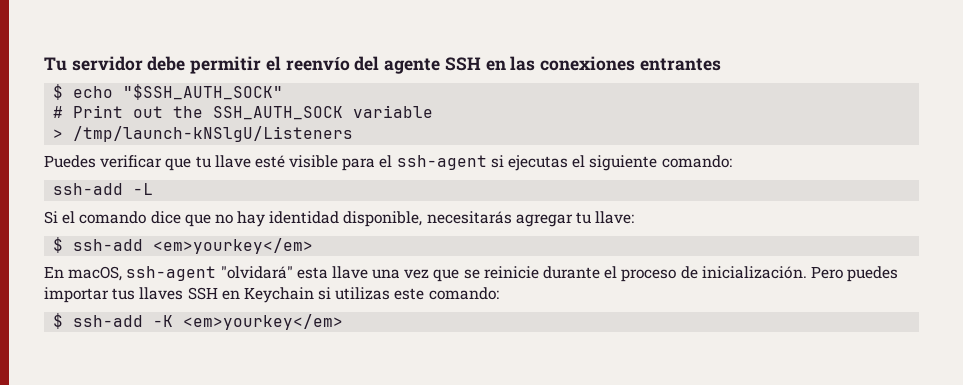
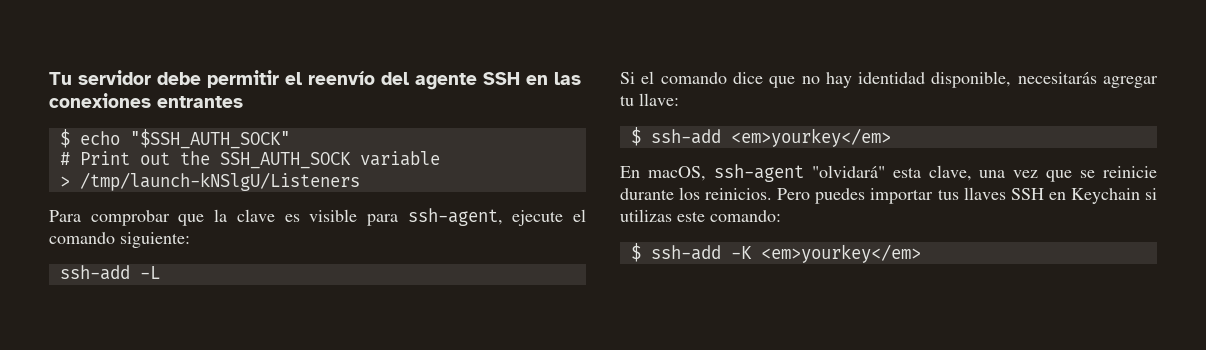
[44,155,732,171] Puedes verificar que tu llave esté visible para el ssh-agent si ejecutas el siguiente comando: -> [49,208,586,226] [49,232,190,248] Para comprobar que la clave es visible para ssh-agent, ejecute el comando siguiente:
[331,266,368,279] llave -> [928,165,972,181] clave,
[604,266,807,282] el proceso de inicialización. -> [679,187,773,200] los reinicios.

